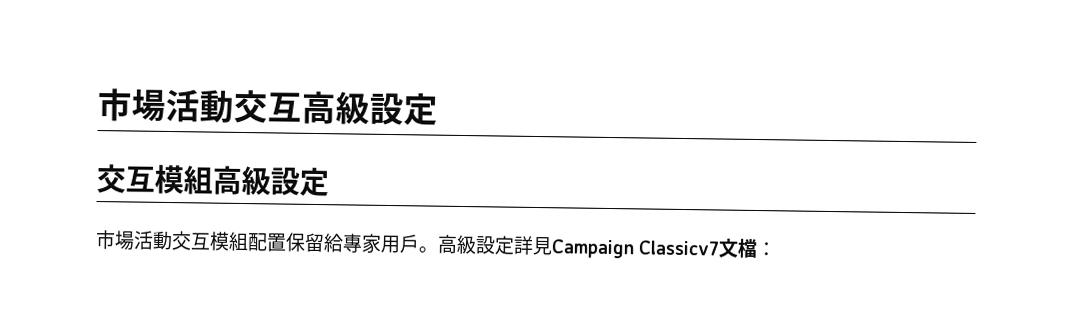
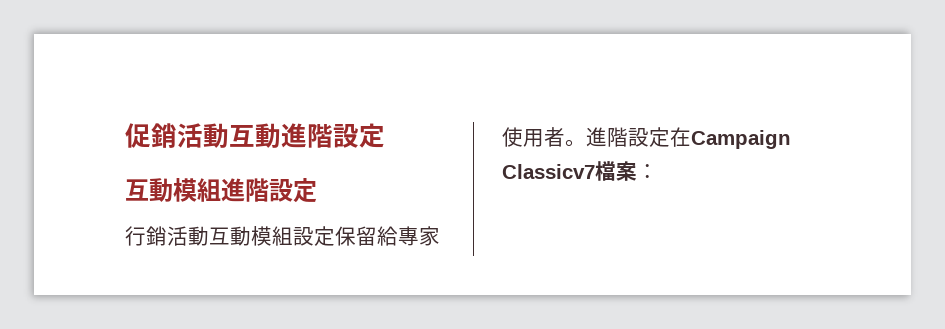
[97,88,439,126] [96,164,329,197] [95,230,553,256] 市場活動交互高級設定 // 交互模組高級設定 // 市場活動交互模組配置保留給專家用戶。高級設定詳見 -> [125,123,385,148] [125,178,317,203] [125,226,440,246] [502,127,691,147] 促銷活動互動進階設定 // 互動模組進階設定 // 行銷活動互動模組設定保留給專家使用者。進階設定在
[718,238,759,259] 文檔 -> [595,161,637,181] 檔案

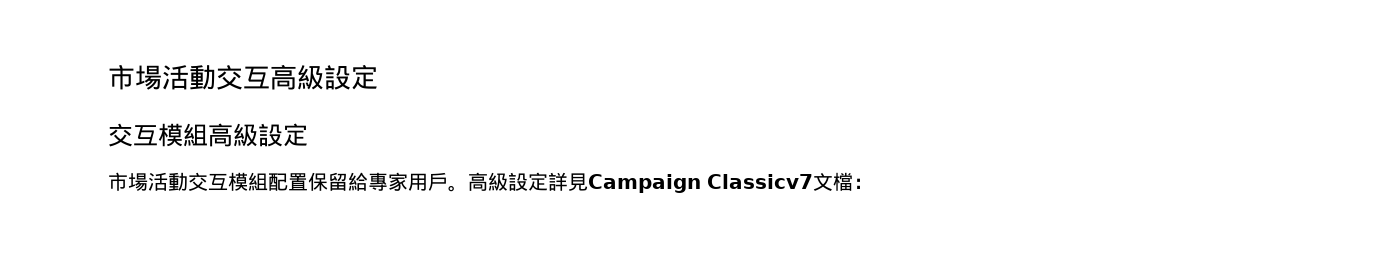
[125,123,385,148] [125,178,317,203] [125,226,440,246] [502,127,691,147] 促銷活動互動進階設定 // 互動模組進階設定 // 行銷活動互動模組設定保留給專家使用者。進階設定在 -> [108,64,378,90] [108,123,308,147] [108,172,588,192] 市場活動交互高級設定 // 交互模組高級設定 // 市場活動交互模組配置保留給專家用戶。高級設定詳見
[595,161,637,181] 檔案 -> [813,172,853,191] 文檔

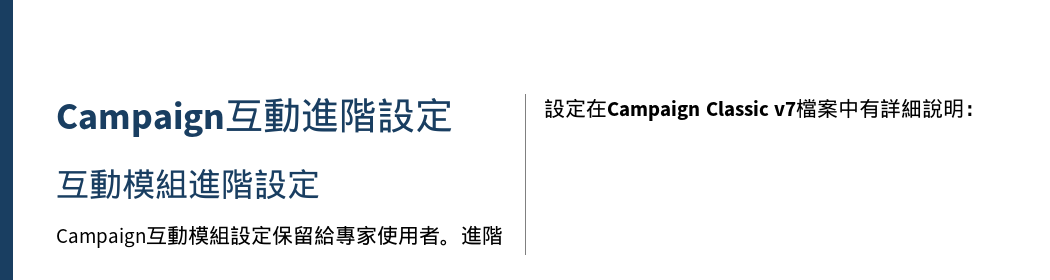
[108,64,378,90] [108,123,308,147] [108,172,853,193] 市場活動交互高級設定 // 交互模組高級設定 // 市場活動交互模組配置保留給專家用戶。高級設定詳見Campaign Classicv7文檔 -> [56,97,453,137] [56,168,320,200] [56,225,503,248] [544,98,965,121] Campaign互動進階設定 // 互動模組進階設定 // Campaign互動模組設定保留給專家使用者。進階設定在Campaign Classic v7檔案中有詳細說明

